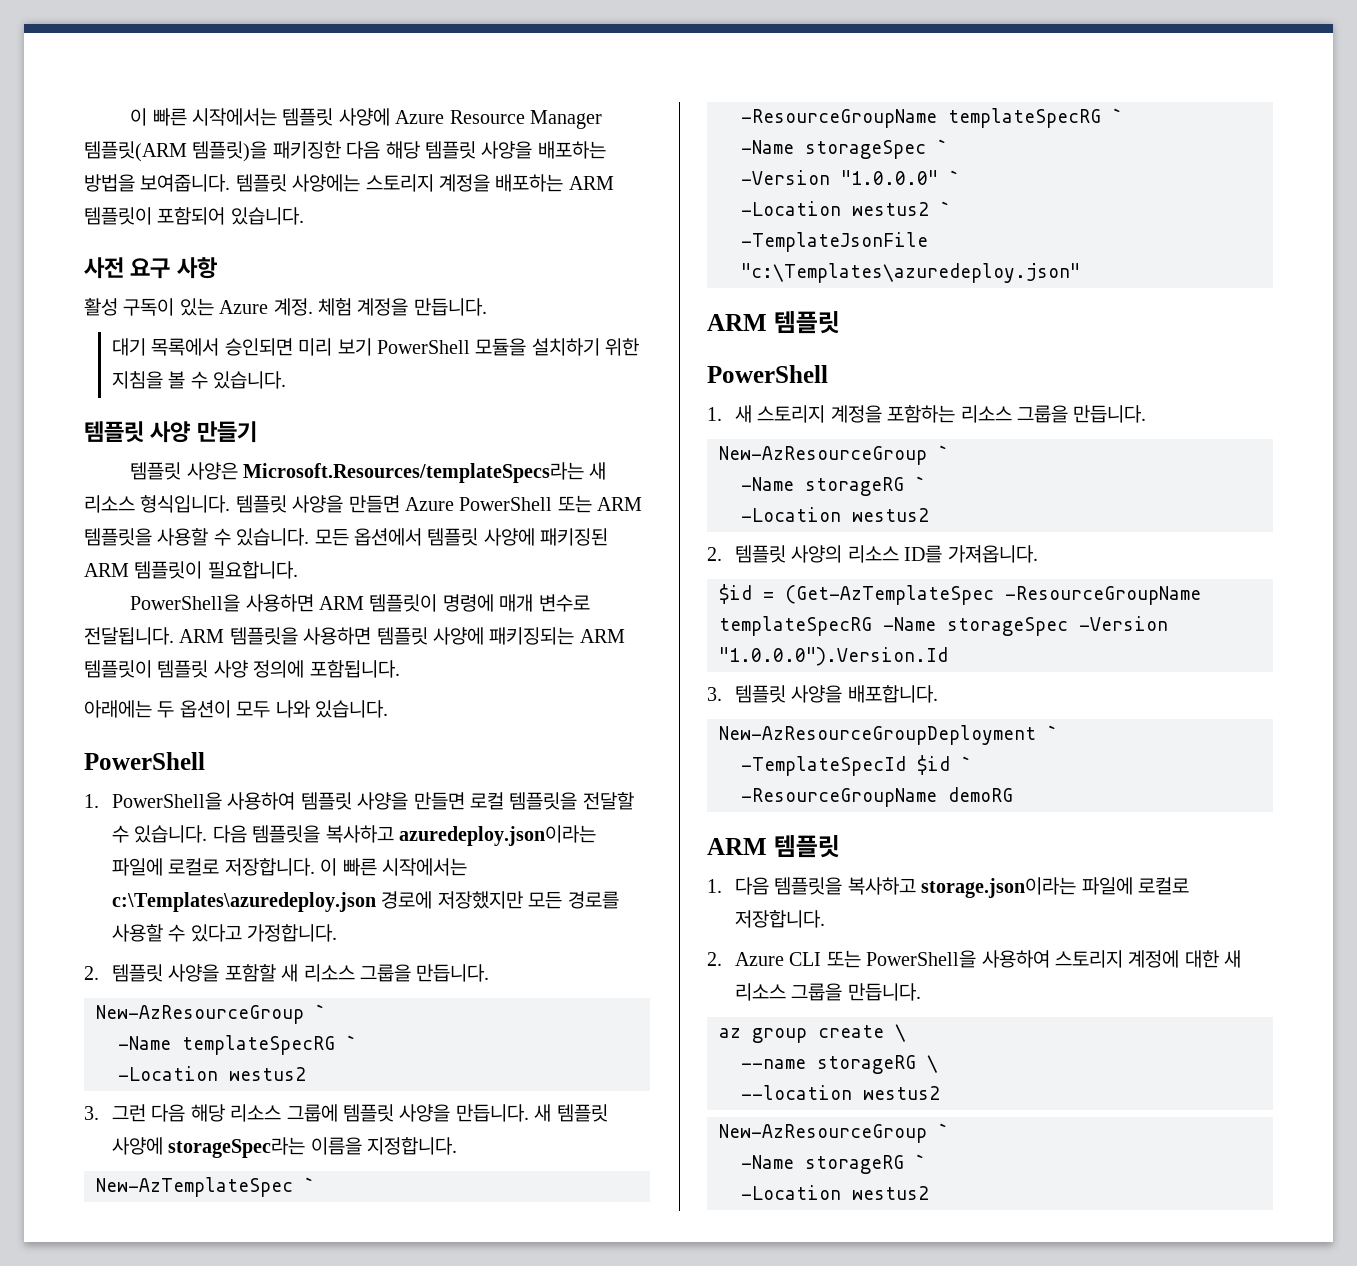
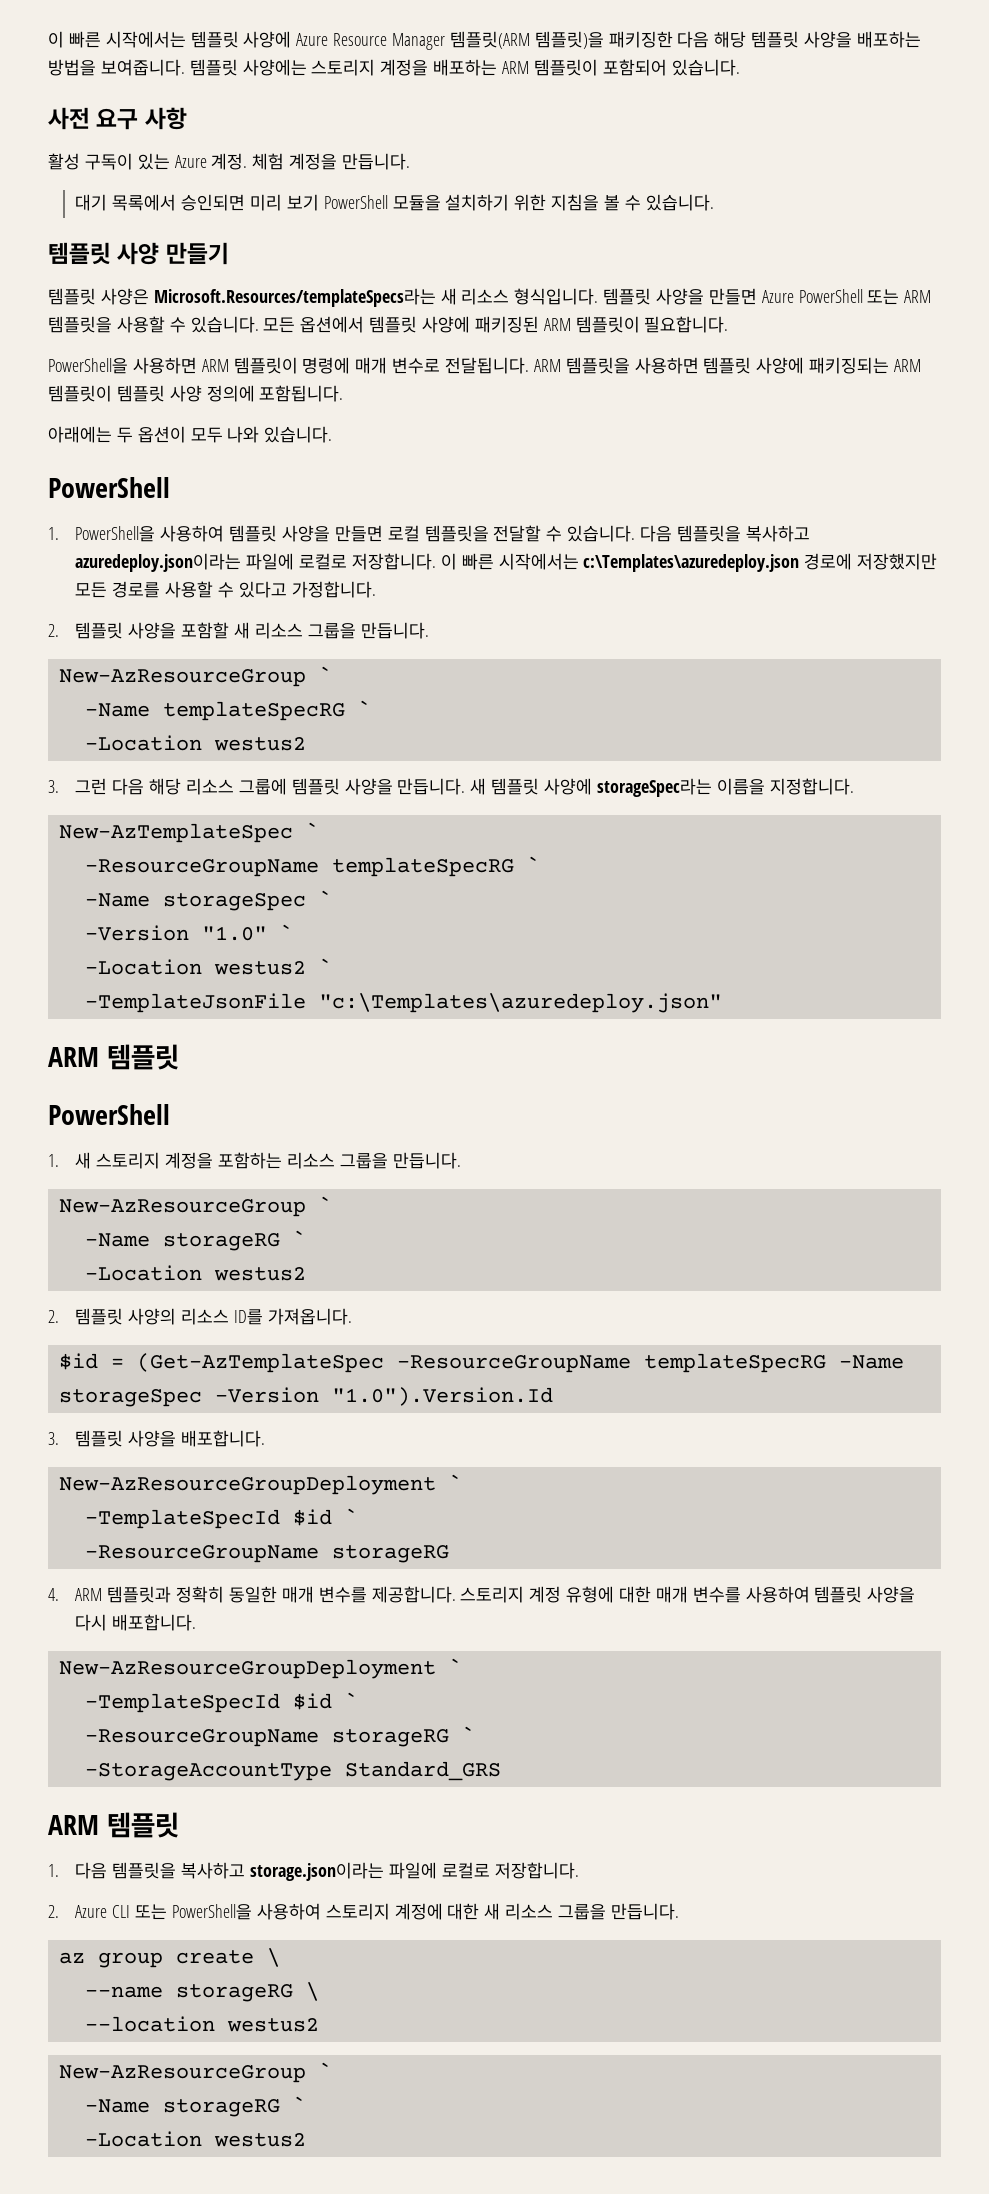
[841,170,938,185] "1.0.0.0" -> [201,926,267,941] "1.0"
[719,647,948,666] "1.0.0.0").Version.Id -> [331,1387,553,1406] "1.0").Version.Id
[948,787,1013,802] demoRG -> [331,1545,449,1563] [48,1586,916,1603] [75,1614,197,1631] [58,1658,462,1679] [84,1692,358,1713] [84,1726,475,1747] [84,1761,501,1781] storageRG // 4. ARM 템플릿과 정확히 동일한 매개 변수를 제공합니다. 스토리지 계정 유형에 대한 매개 변수를 사용하여 템플릿 사양을 다시 배포합니다. // New-AzResourceGroupDeployment ` // -TemplateSpecId $id ` // -ResourceGroupName storageRG ` // -StorageAccountType Standard_GRS

